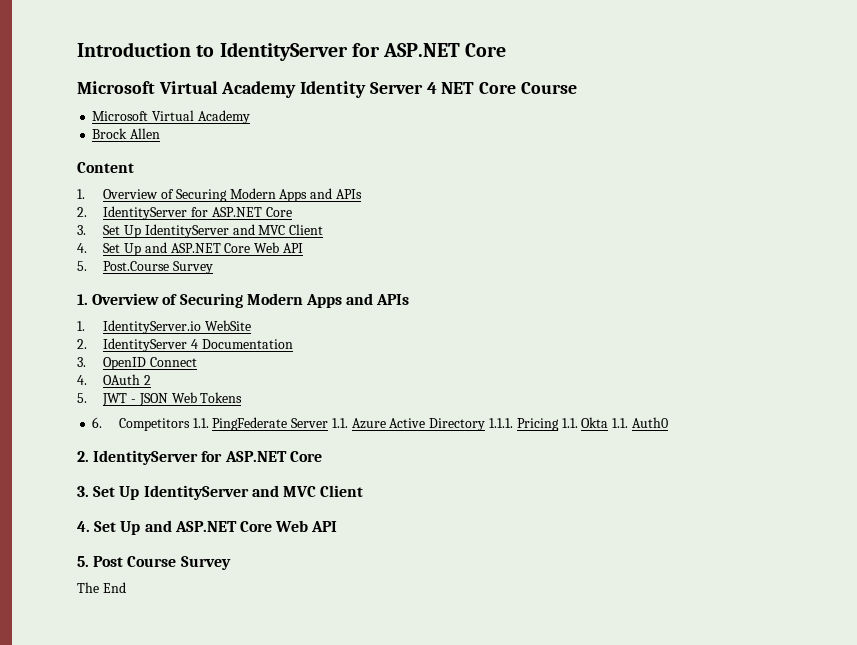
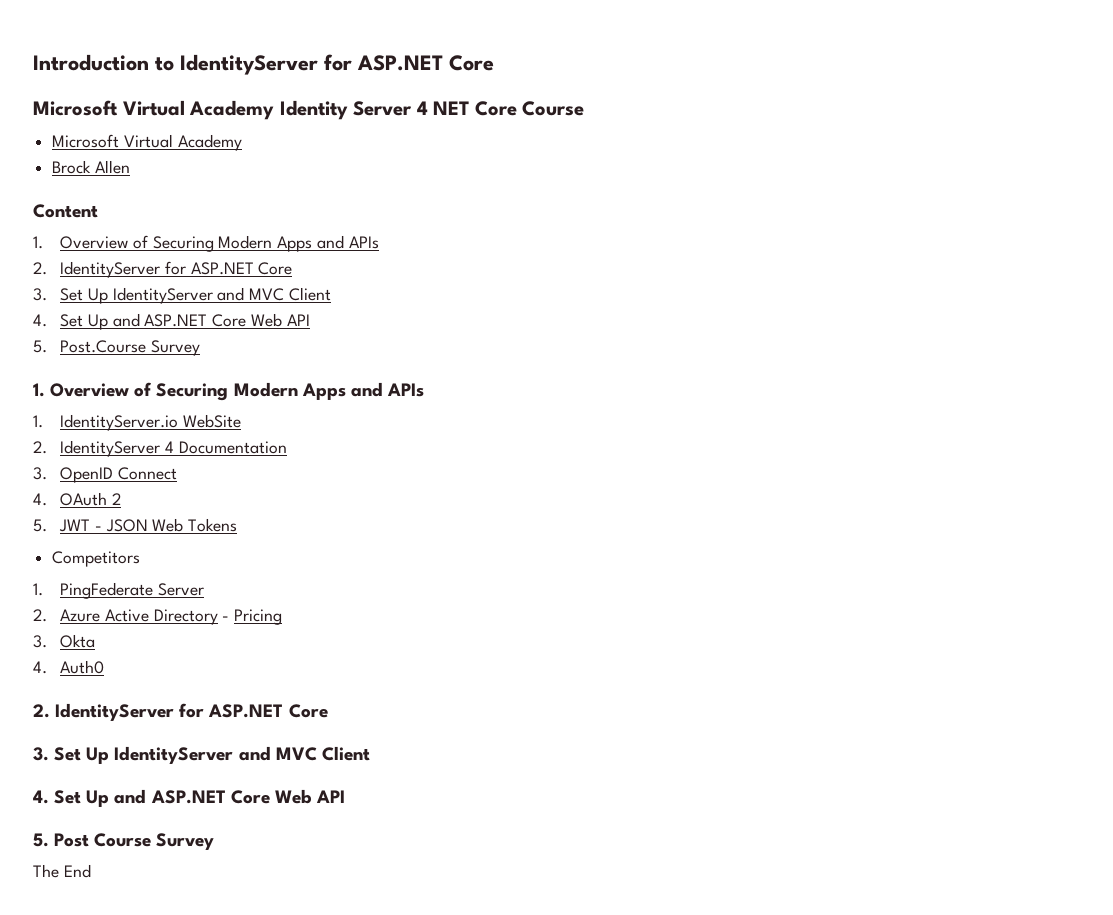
[92,417,209,431] 6. Competitors 1.1. -> [52,551,141,567] [33,583,43,596] Competitors // 1.
[331,418,348,428] 1.1. -> [33,609,47,622] // 2.
[488,418,513,428] 1.1.1. -> [222,616,230,621] -
[561,418,578,428] 1.1. -> [33,635,47,648] // 3.
[612,418,629,428] 1.1. -> [33,661,47,674] // 4.

